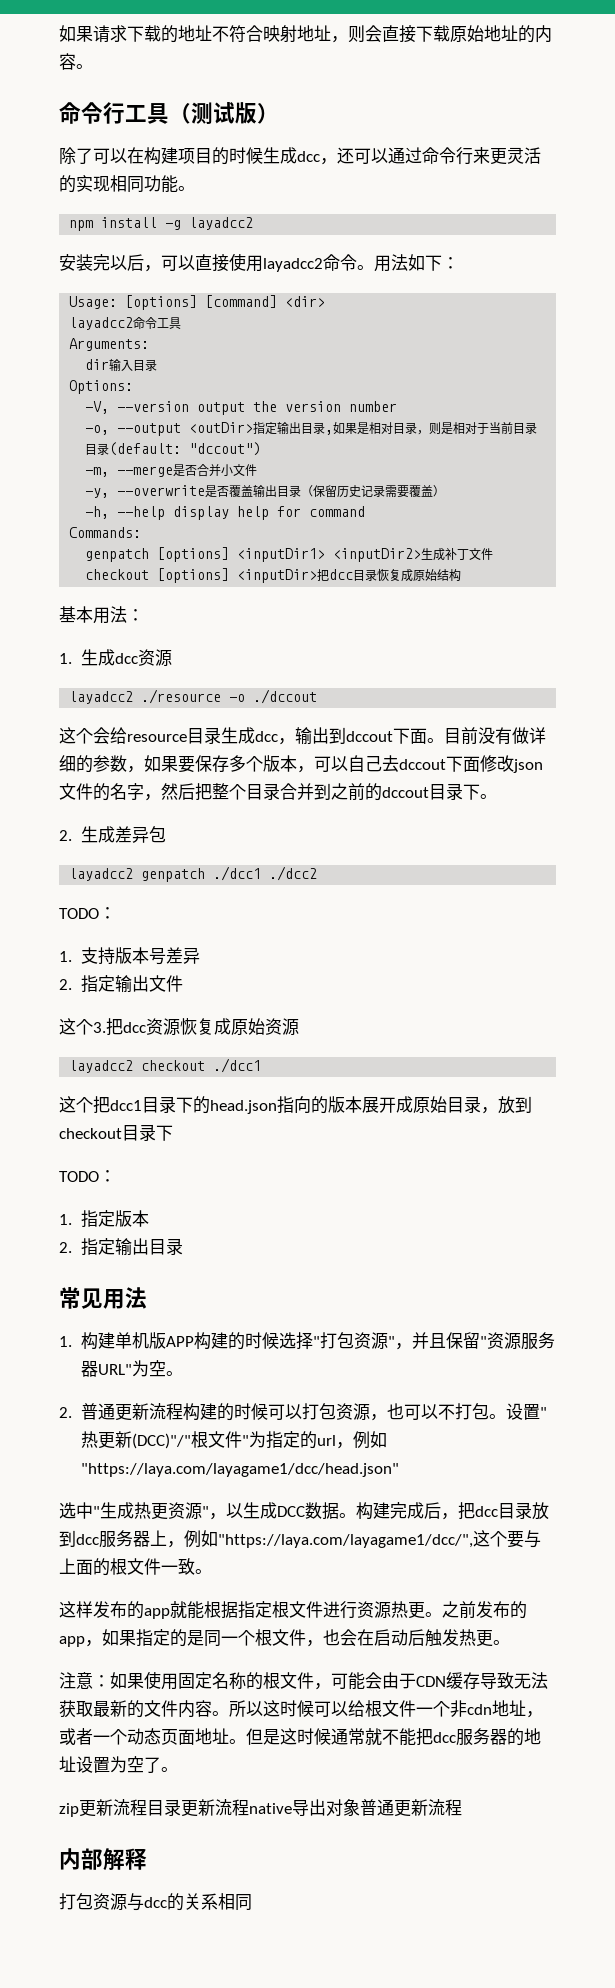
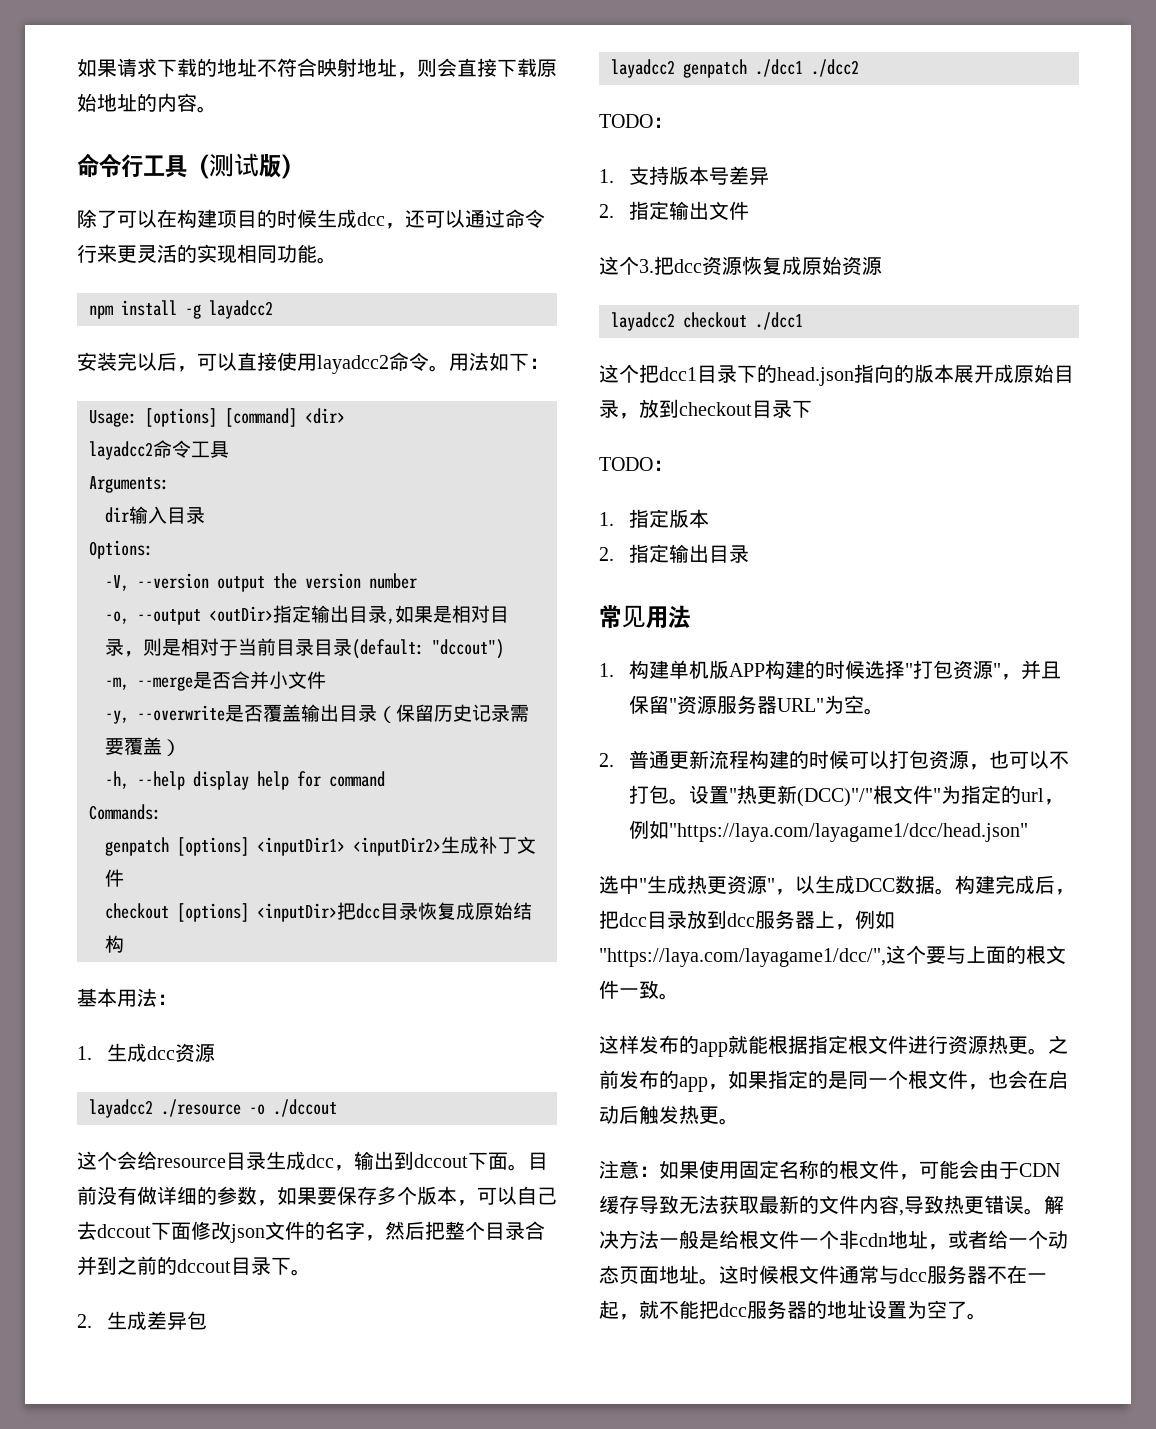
[212,1700,348,1717] 。所以这时候可以 -> [899,1195,1064,1216] [599,1230,719,1249] ,导致热更错误。解决方法一般是
(93, 1736) none -> [988,1230,1008,1249] 给
[246,1728,365,1745] 但是这时候通常 -> [719,1265,1047,1284] [599,1300,639,1320] 这时候根文件通常与dcc服务器不在一起，
[59,1799,462,1817] [59,1848,147,1871] [59,1893,252,1911] // zip更新流程目录更新流程native导出对象普通更新流程 // 内部解释 // 打包资源与dcc的关系相同 -> (987, 1316) none

